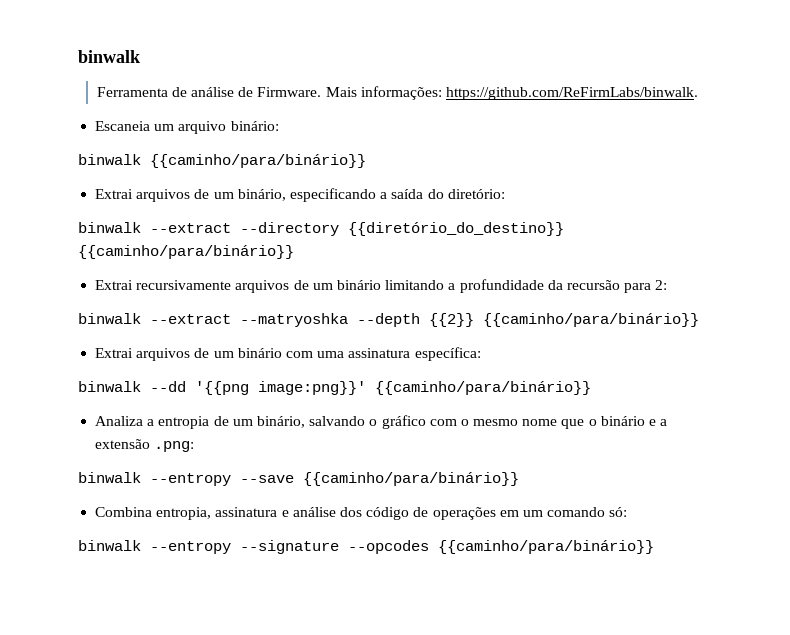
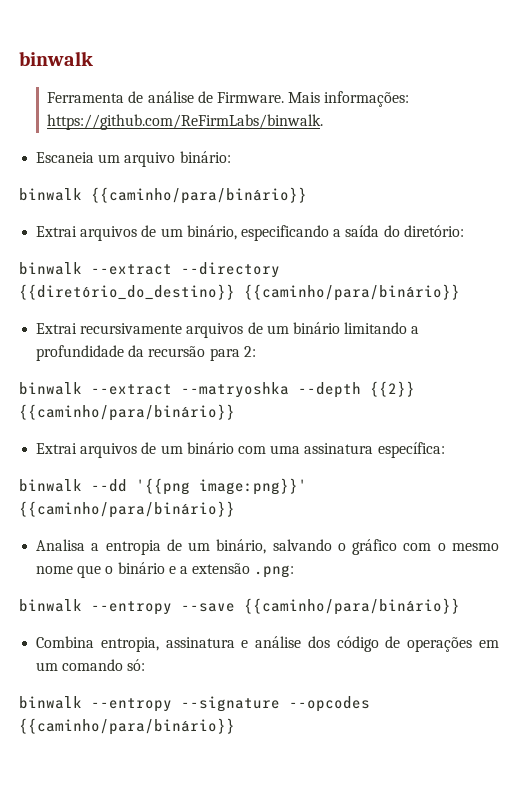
[95,416,144,426] Analiza -> [36,539,86,551] Analisa

